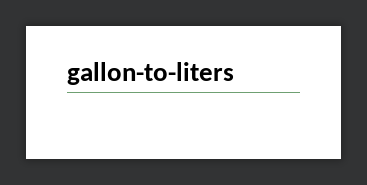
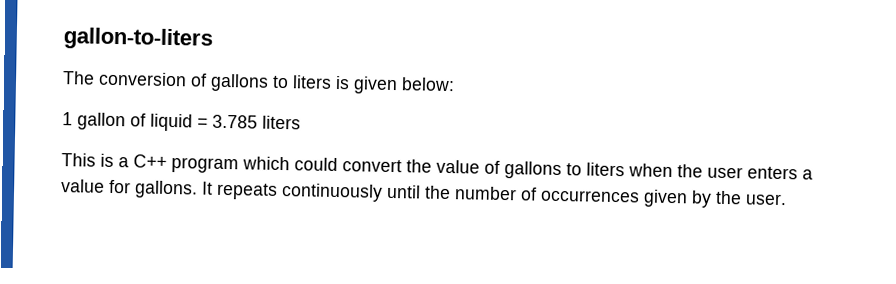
(234, 73) none -> [62,71,455,95] [62,112,301,132] [61,153,813,180] [61,179,787,208] // The conversion of gallons to liters is given below: // 1 gallon of liquid = 3.785 liters // This is a C++ program which could convert the value of gallons to liters when the user enters a value for gallons. It repeats continuously until the number of occurrences given by the user.

